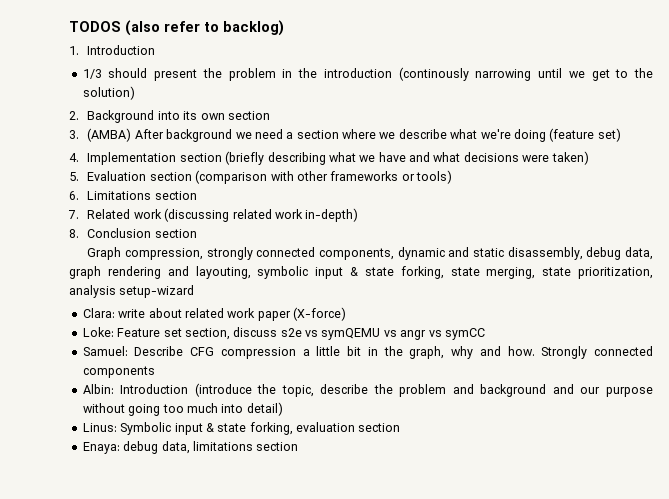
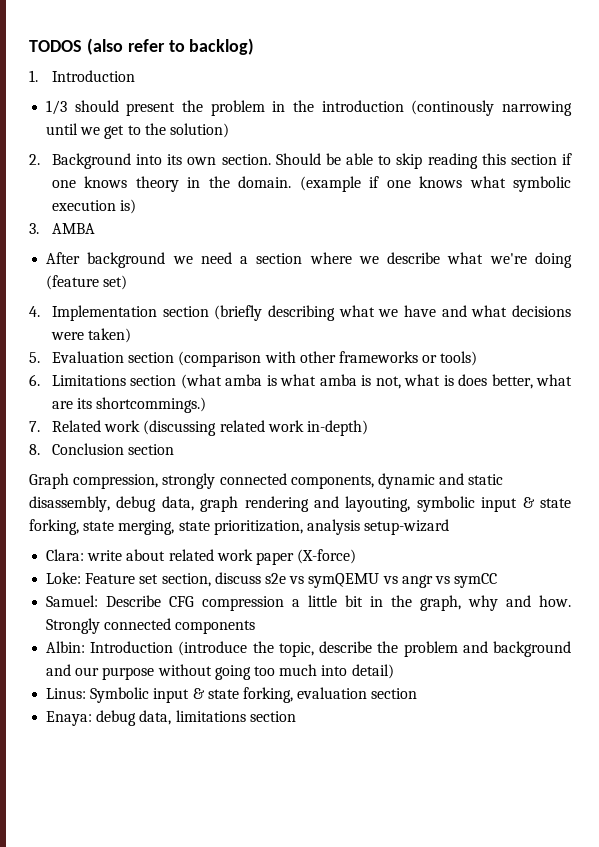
[227,111,270,120] section -> [221,153,572,169] [52,176,571,192] [52,199,137,214] section. Should be able to skip reading this section if one knows theory in the domain. (example if one knows what symbolic execution is)
[87,128,132,142] (AMBA) -> [52,223,96,234] AMBA //
(197, 195) none -> [180,374,572,389] [52,397,207,413] (what amba is what amba is not, what is does better, what are its shortcommings.)

